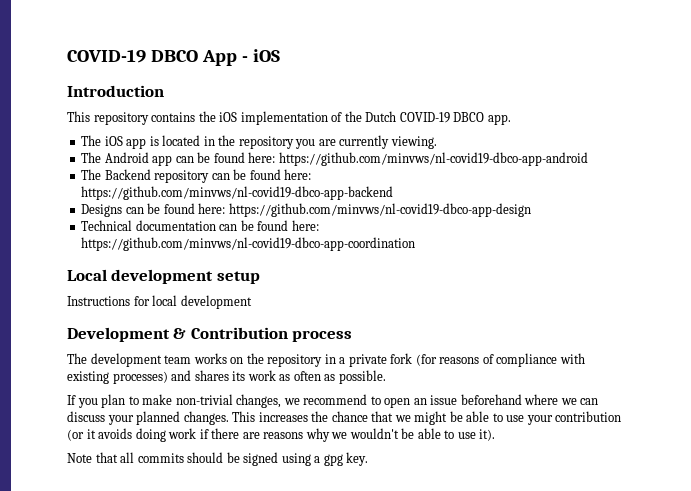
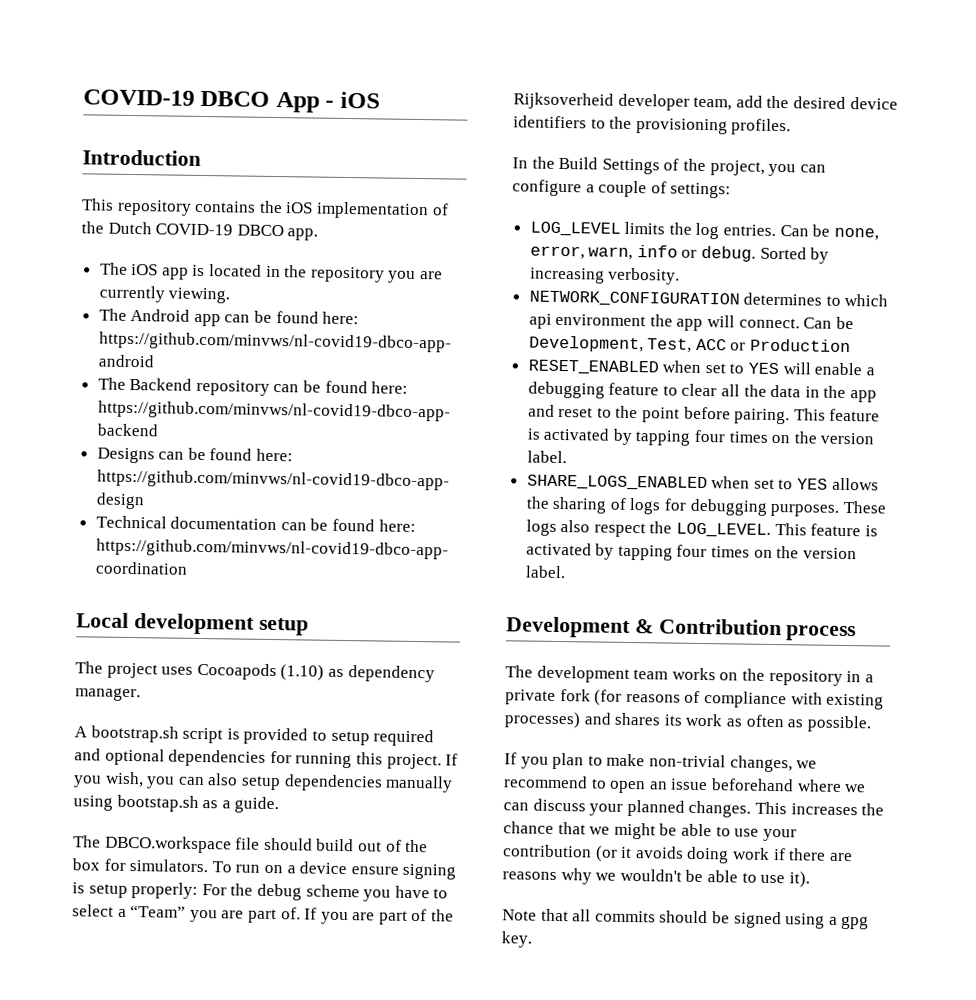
[67,295,252,309] Instructions for local development -> [75,661,435,683] [75,687,141,702] [74,725,435,747] [74,748,459,770] [73,771,454,793] [73,794,280,814] [73,835,429,854] [72,858,457,880] [72,882,449,902] [72,904,455,925] [513,92,898,111] [513,115,792,136] [512,156,826,177] [512,179,732,199] [529,221,879,241] [529,245,830,264] [529,267,681,285] [528,290,889,308] [528,313,854,331] [528,335,852,353] [527,359,875,376] [527,381,878,403] [527,404,881,425] [526,427,875,446] [526,450,567,464] [526,474,879,492] [525,496,887,517] [525,519,878,538] [525,542,857,561] [524,565,566,579] The project uses Cocoapods (1.10) as dependency manager. // A bootstrap.sh script is provided to setup required and optional dependencies for running this project. If you wish, you can also setup dependencies manually using bootstap.sh as a guide. // The DBCO.workspace file should build out of the box for simulators. To run on a device ensure signing is setup properly: For the debug scheme you have to select a “Team” you are part of. If you are part of the Rijksoverheid developer team, add the desired device identifiers to the provisioning profiles. // In the Build Settings of the project, you can configure a couple of settings: // LOG_LEVEL limits the log entries. Can be none, error, warn, info or debug. Sorted by increasing verbosity. // NETWORK_CONFIGURATION determines to which api environment the app will connect. Can be Development, Test, ACC or Production // RESET_ENABLED when set to YES will enable a debugging feature to clear all the data in the app and reset to the point before pairing. This feature is activated by tapping four times on the version label. // SHARE_LOGS_ENABLED when set to YES allows the sharing of logs for debugging purposes. These logs also respect the LOG_LEVEL. This feature is activated by tapping four times on the version label.

